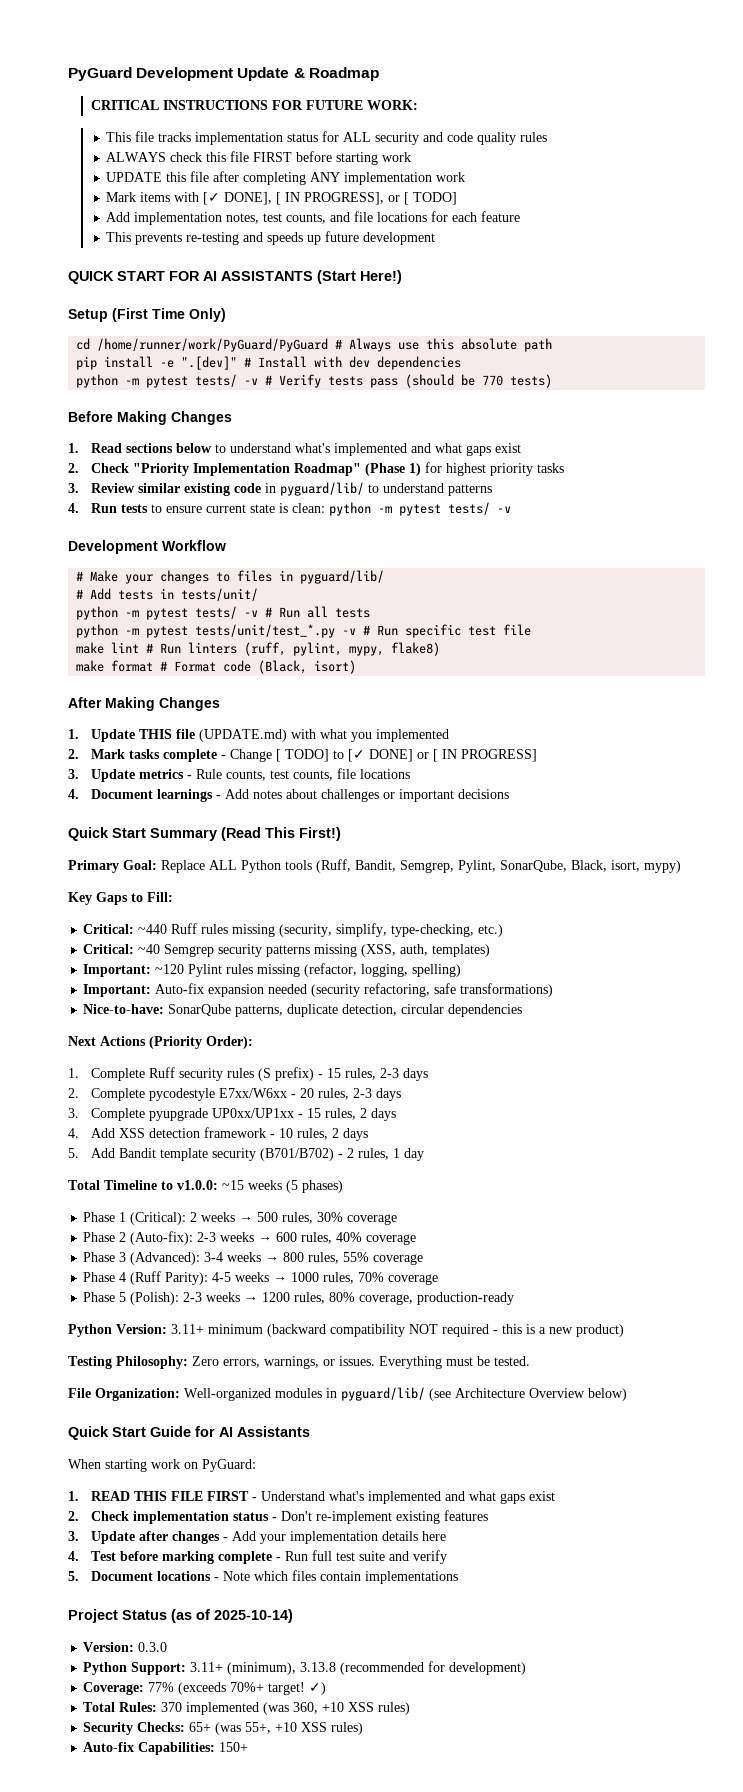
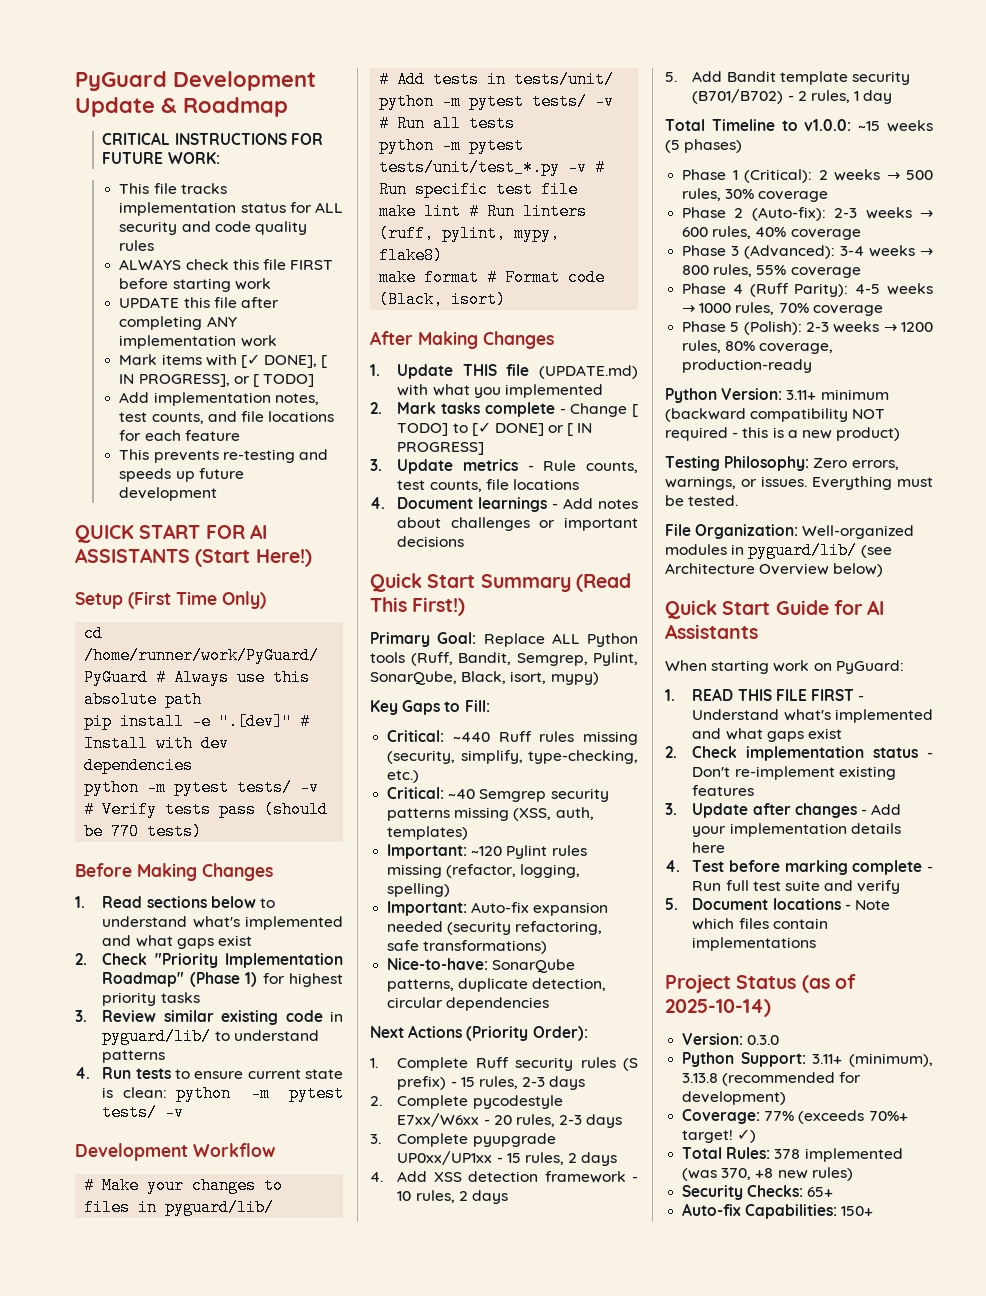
[161,1702,183,1712] 370 -> [774,1149,801,1159] 378
[293,1702,375,1714] 360, +10 XSS -> [721,1168,808,1180] 370, +8 new
[215,1722,364,1735] (was 55+, +10 XSS rules) -> (834, 1192) none

